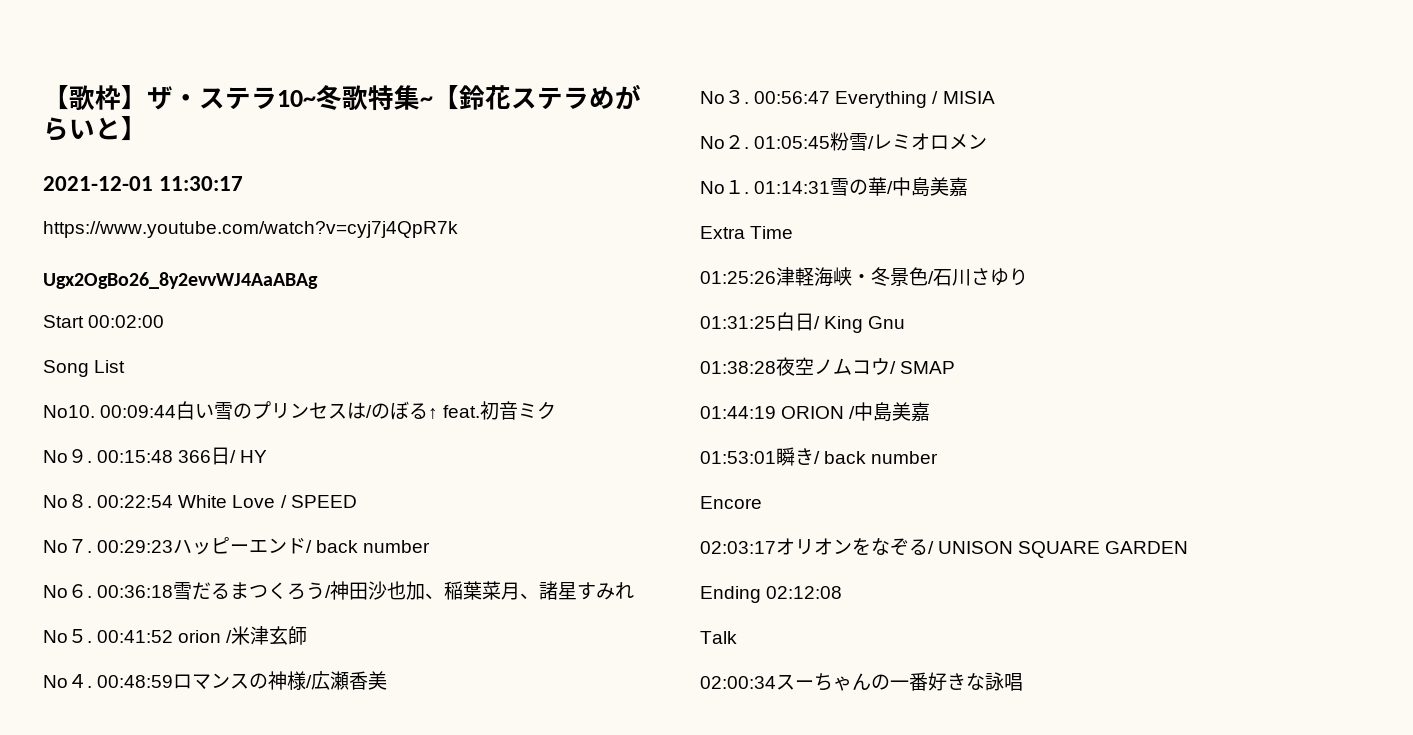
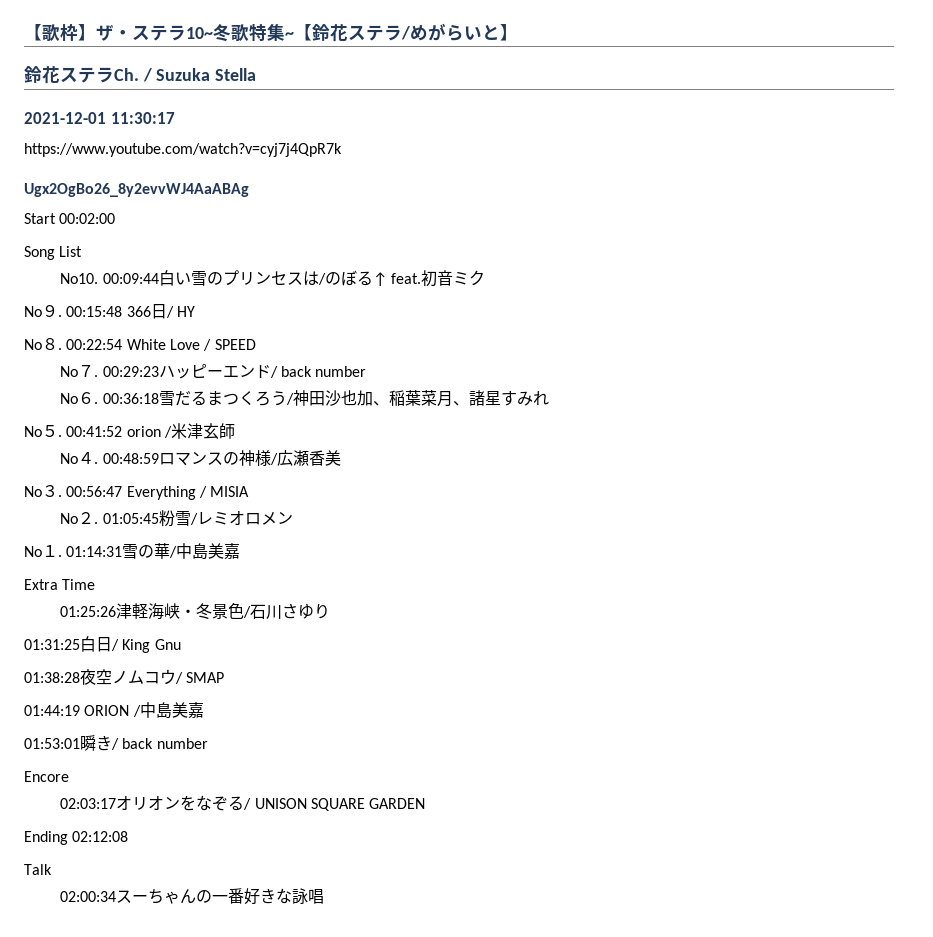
(589, 98) none -> [401,26,410,40] /
(147, 128) none -> [24,66,257,84] // 鈴花ステラCh. / Suzuka Stella

